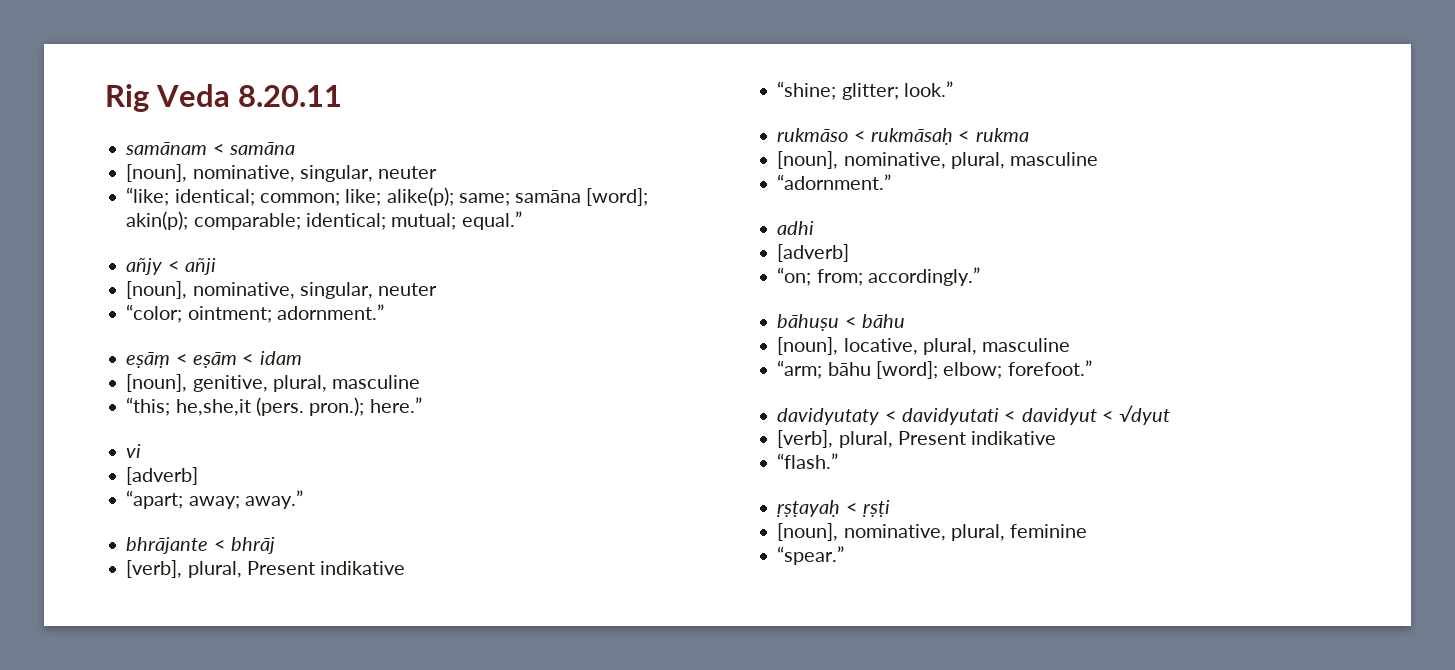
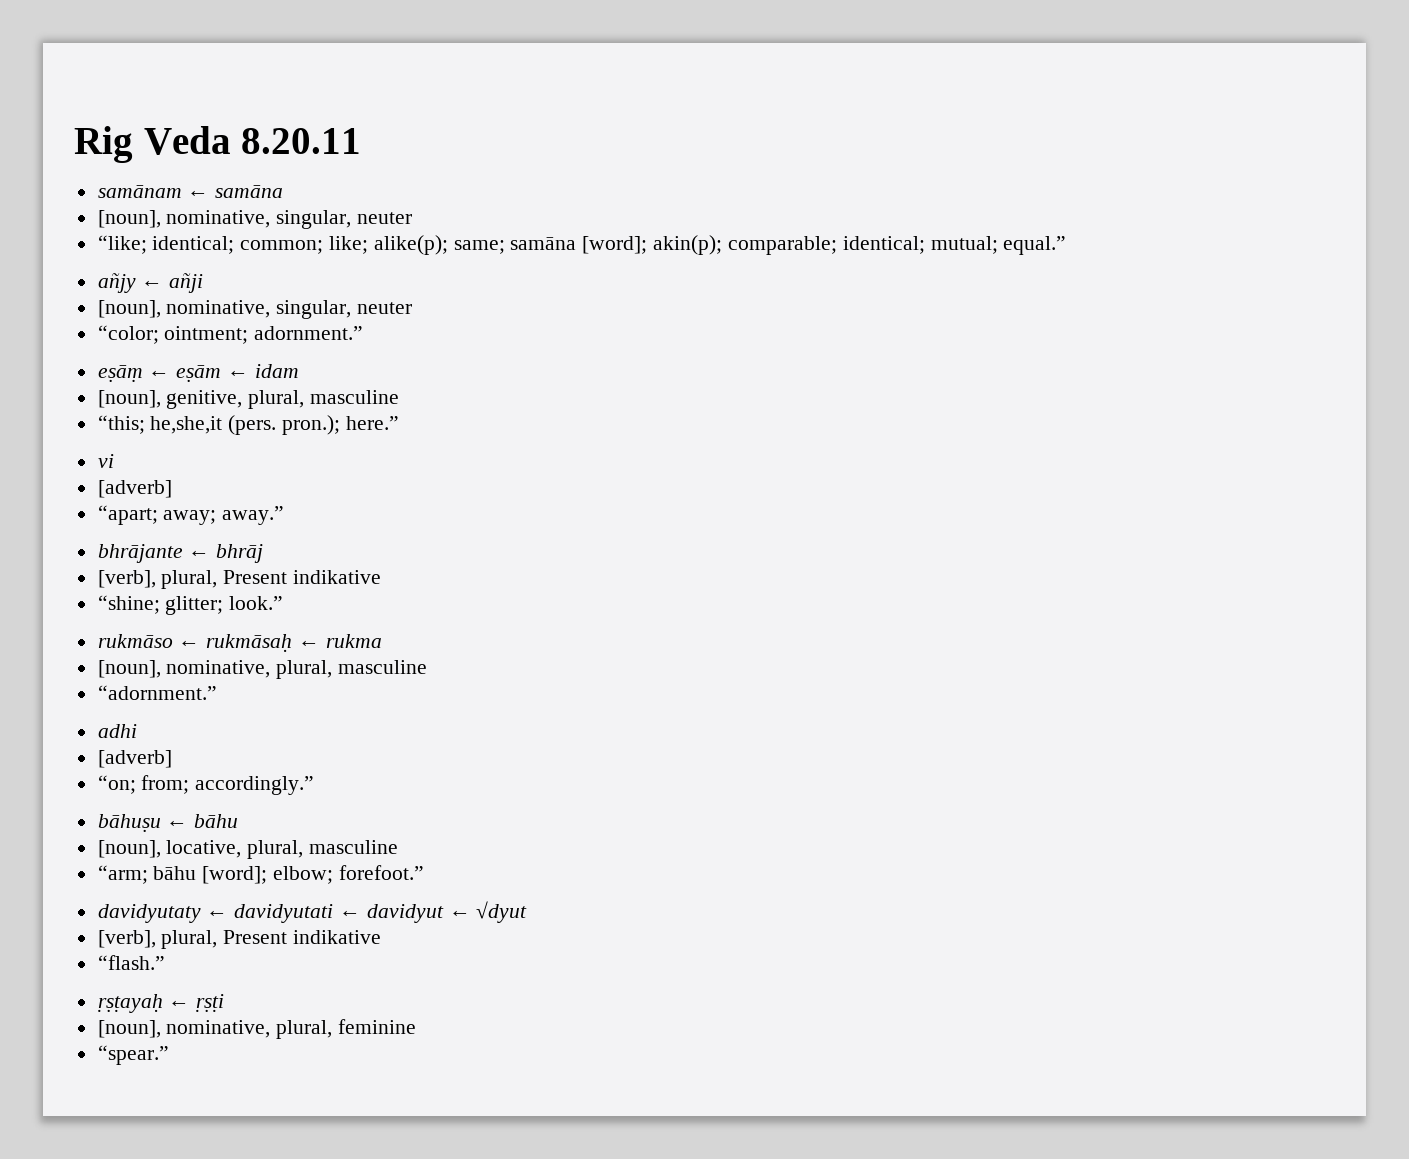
[212,143,225,155] < -> [187,190,210,198] ←
[167,260,180,272] < -> [141,280,164,288] ←
[175,352,255,368] < eṣām < -> [148,365,250,382] ← eṣām ←
[213,539,226,551] < -> [188,550,211,558] ←
[853,128,971,145] < rukmāsaḥ < -> [178,634,321,652] ← rukmāsaḥ ←
[844,316,857,328] < -> [166,820,189,828] ←
[884,408,1114,425] < davidyutati < davidyut < -> [206,904,471,923] ← davidyutati ← davidyut ←
[845,502,858,514] < -> [168,1000,191,1008] ←

